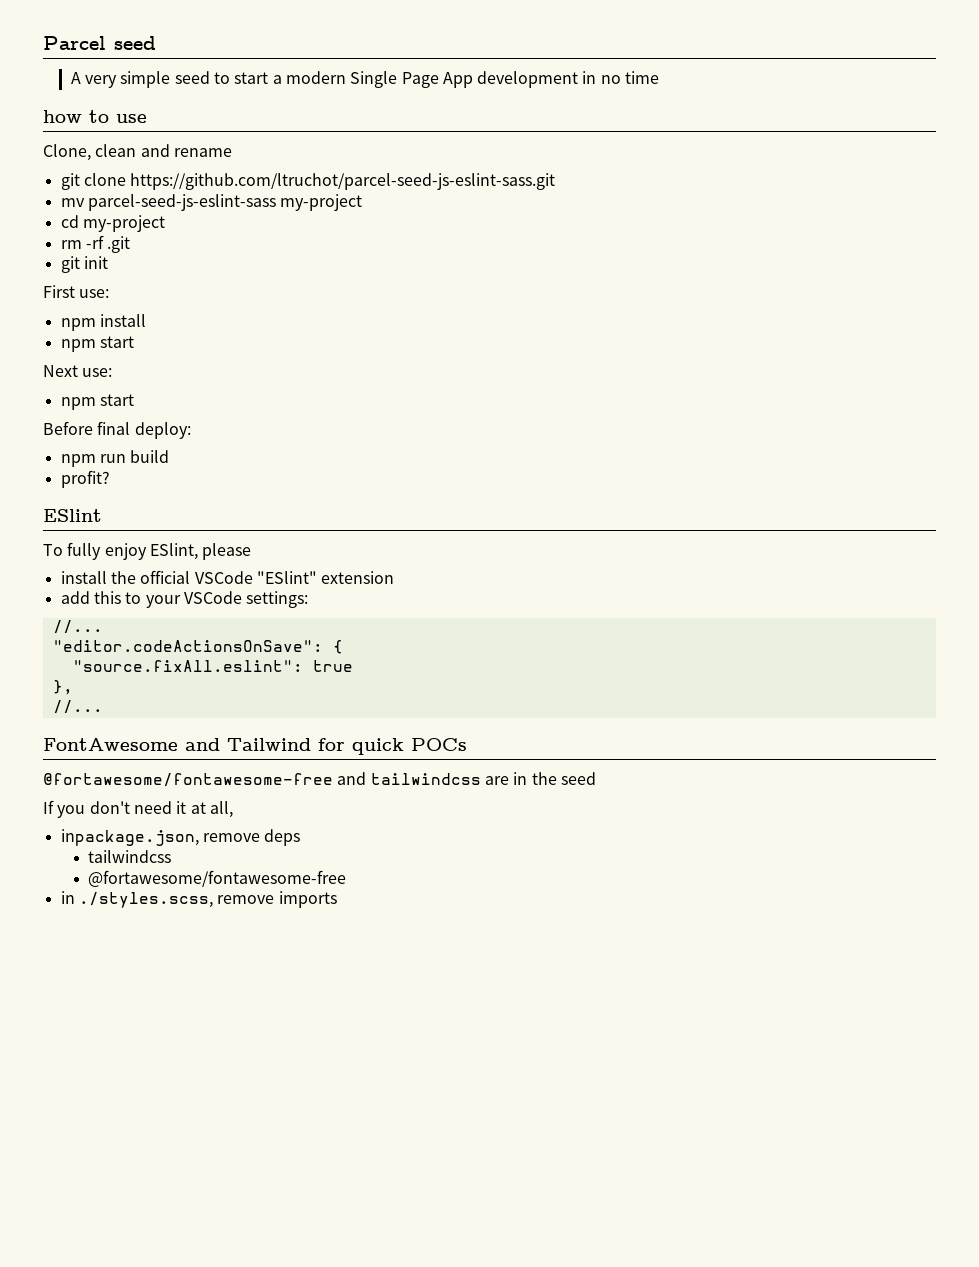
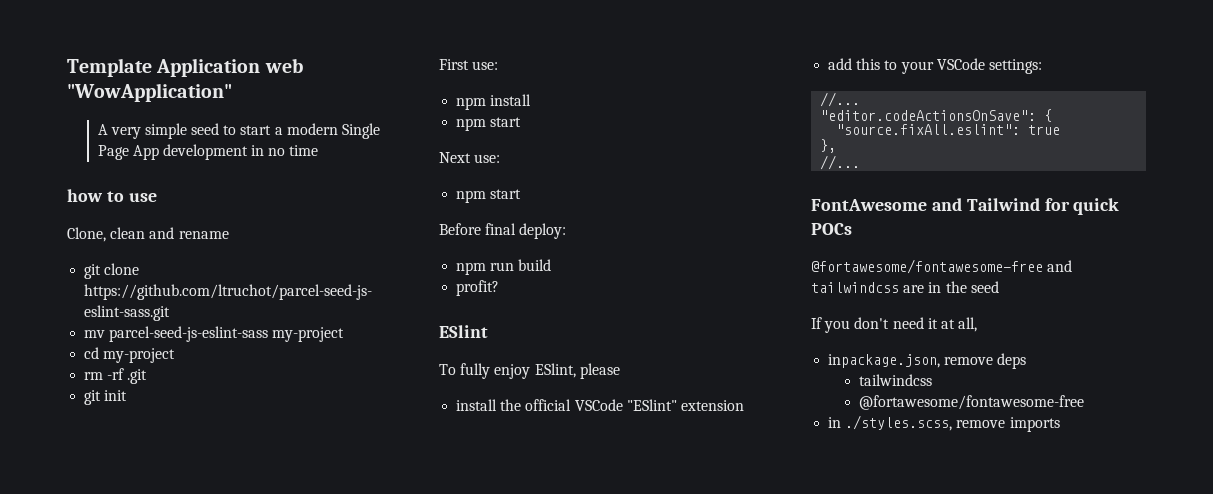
[43,36,156,50] Parcel seed -> [67,58,303,77] [67,83,232,102] Template Application web "WowApplication"

